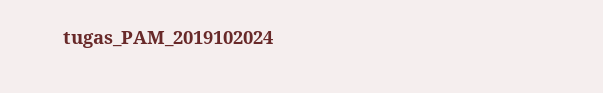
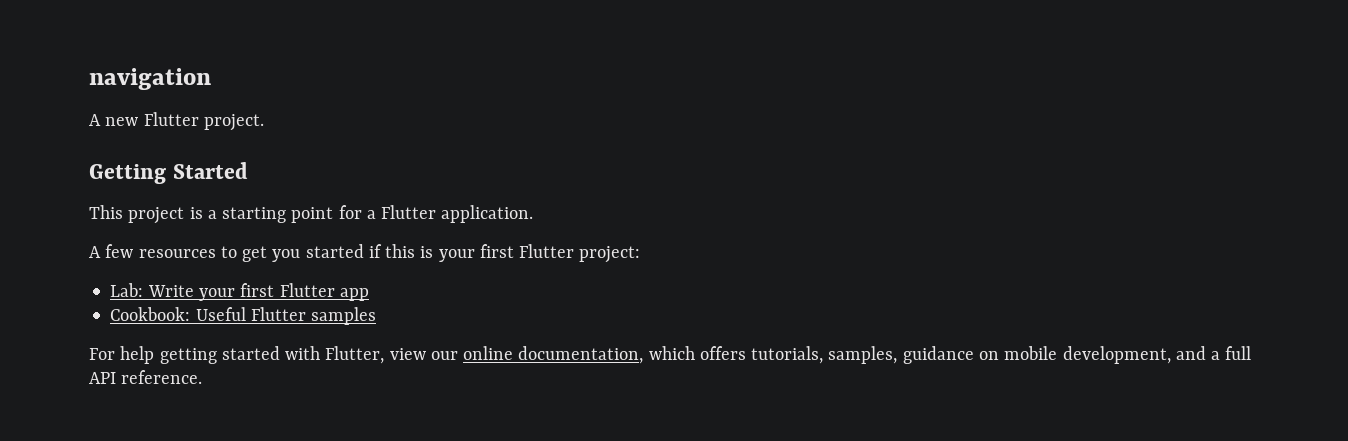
[63,31,273,48] tugas_PAM_2019102024 -> [89,68,211,90] [89,112,264,131] [89,162,248,184] [89,205,534,224] [89,244,641,263] [110,283,369,301] [110,307,377,325] [89,346,1252,364] [89,370,203,384] navigation // A new Flutter project. // Getting Started // This project is a starting point for a Flutter application. // A few resources to get you started if this is your first Flutter project: // Lab: Write your first Flutter app // Cookbook: Useful Flutter samples // For help getting started with Flutter, view our online documentation, which offers tutorials, samples, guidance on mobile development, and a full API reference.

